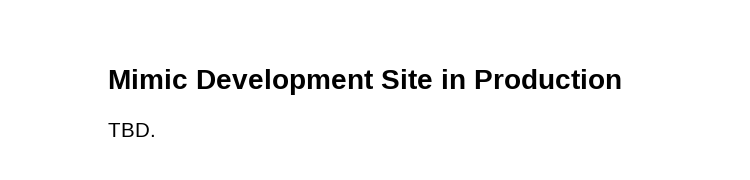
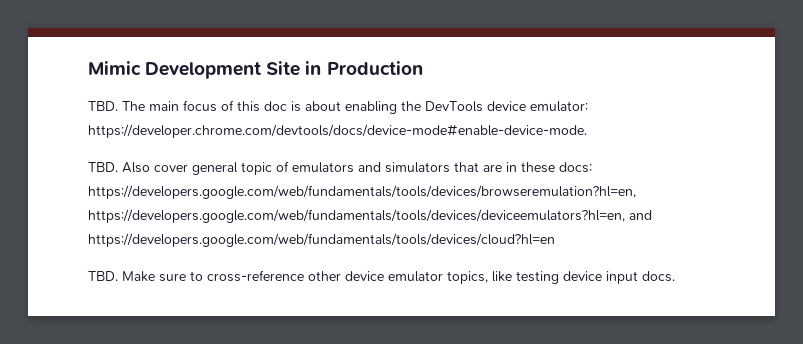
(156, 130) none -> [122,100,588,114] [88,124,587,138] [88,161,592,175] [88,185,636,199] [88,209,652,223] [88,233,555,247] [88,270,675,284] The main focus of this doc is about enabling the DevTools device emulator: https://developer.chrome.com/devtools/docs/device-mode#enable-device-mode. // TBD. Also cover general topic of emulators and simulators that are in these docs: https://developers.google.com/web/fundamentals/tools/devices/browseremulation?hl=en, https://developers.google.com/web/fundamentals/tools/devices/deviceemulators?hl=en, and https://developers.google.com/web/fundamentals/tools/devices/cloud?hl=en // TBD. Make sure to cross-reference other device emulator topics, like testing device input docs.

